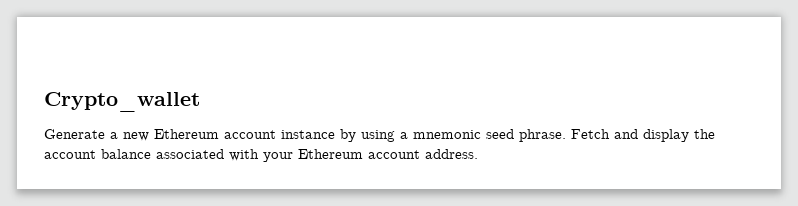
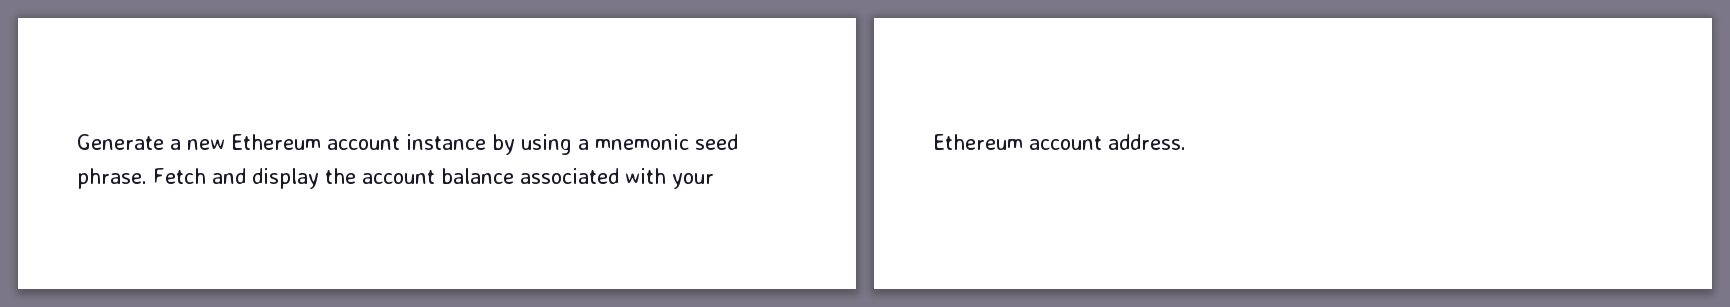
[44,92,200,112] Crypto_wallet // -> (77, 142) none

